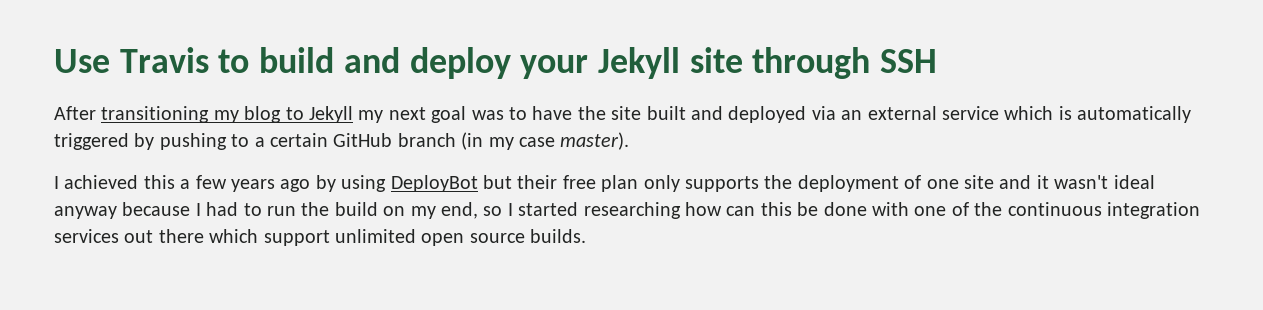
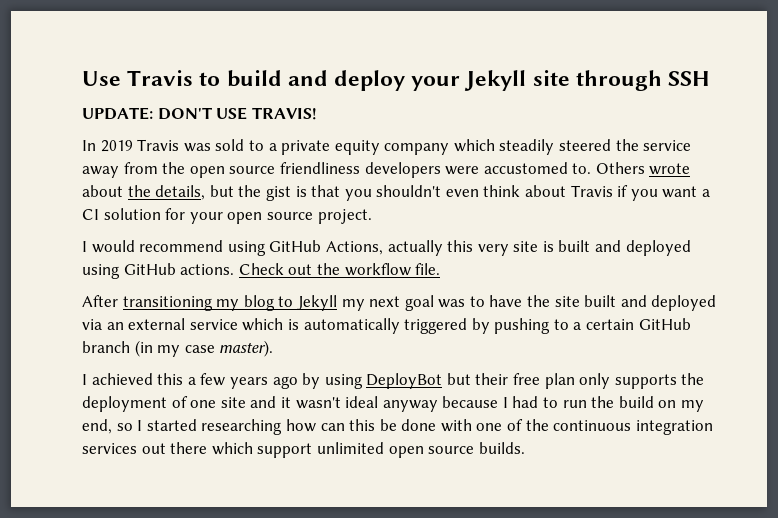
(938, 61) none -> [82,107,317,120] [82,139,692,155] [82,162,691,178] [82,185,711,201] [82,208,372,224] [82,240,691,256] [82,263,441,279] // UPDATE: DON'T USE TRAVIS! // In 2019 Travis was sold to a private equity company which steadily steered the service away from the open source friendliness developers were accustomed to. Others wrote about the details, but the gist is that you shouldn't even think about Travis if you want a CI solution for your open source project. // I would recommend using GitHub Actions, actually this very site is built and deployed using GitHub actions. Check out the workflow file.

